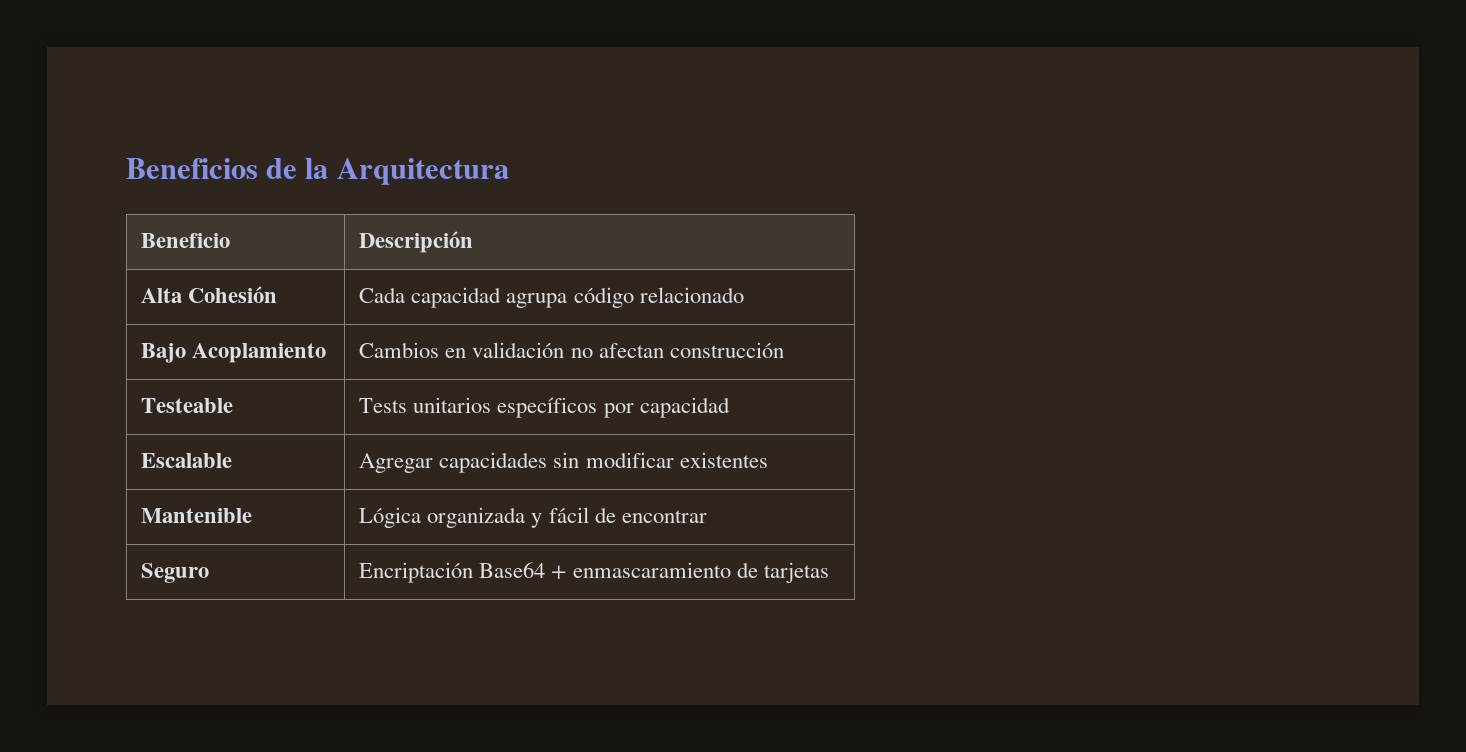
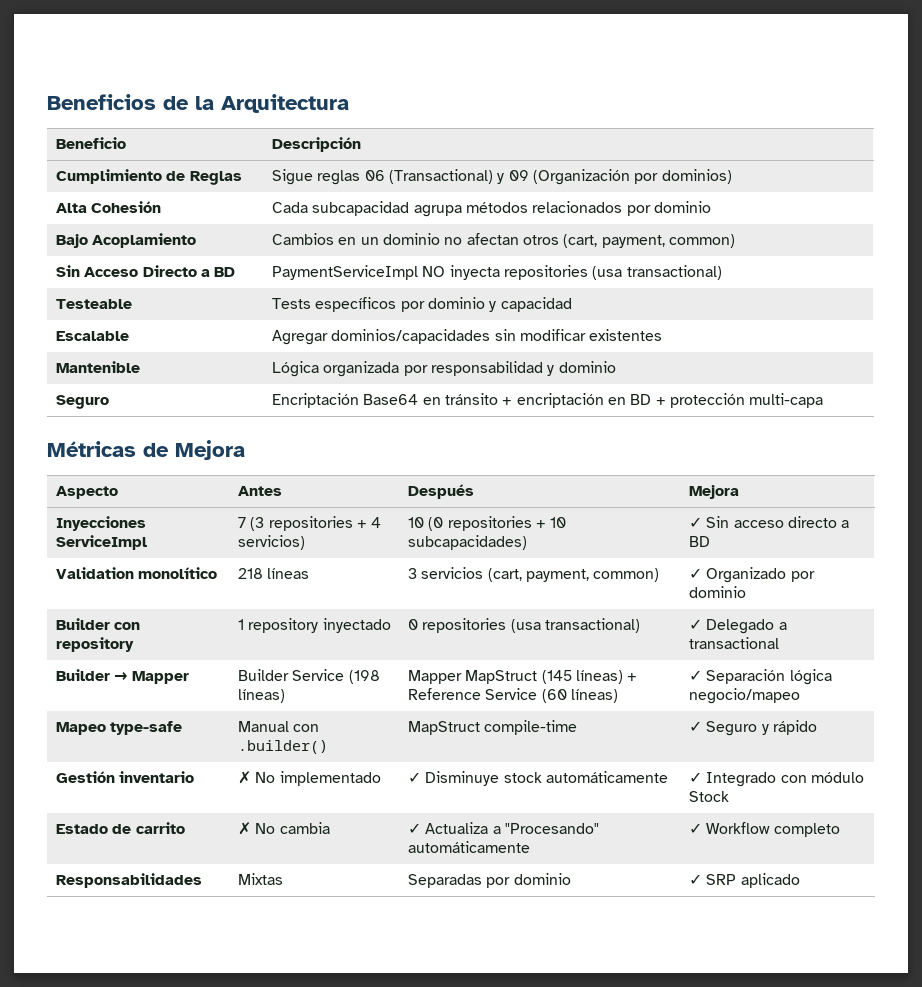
[141,286,278,303] [359,287,744,308] [141,343,327,363] [359,342,784,358] Alta Cohesión | Cada capacidad agrupa código relacionado // Bajo Acoplamiento | Cambios en validación no afectan construcción -> [56,169,242,185] [272,169,732,185] [56,201,162,213] [272,201,712,217] [56,233,197,248] [272,233,735,248] [56,265,236,277] [272,265,722,280] Cumplimiento de Reglas | Sigue reglas 06 (Transactional) y 09 (Organización por dominios) // Alta Cohesión | Cada subcapacidad agrupa métodos relacionados por dominio // Bajo Acoplamiento | Cambios en un dominio no afectan otros (cart, payment, common) // Sin Acceso Directo a BD | PaymentServiceImpl NO inyecta repositories (usa transactional)
[413,397,492,413] unitarios -> (312, 303) none
(634, 410) none -> [428,297,497,312] dominio y
[439,452,548,473] capacidades -> [331,329,491,344] dominios/capacidades
[531,507,707,528] y fácil de encontrar -> [403,361,616,376] por responsabilidad y dominio
[551,562,829,583] + enmascaramiento de tarjetas -> [422,393,824,408] [47,440,245,460] [56,486,119,499] [238,486,283,496] [408,484,475,499] [689,485,740,499] [56,516,147,531] [56,535,148,550] [238,516,382,531] [238,535,306,550] [408,516,567,531] [408,535,528,550] [689,516,850,528] [689,536,711,547] [56,567,218,579] [238,568,310,579] [408,567,660,582] [689,567,815,583] [689,586,747,598] [56,618,141,630] [56,637,135,652] [238,618,391,633] [408,618,641,633] [689,619,787,634] [689,637,780,649] [56,669,189,684] [238,669,380,684] [238,689,286,703] [408,670,638,684] [408,688,619,703] [689,669,832,685] [689,688,801,704] [56,721,183,735] [238,721,320,732] [238,740,329,754] [408,720,578,735] [689,720,818,736] [56,771,195,783] [238,771,381,786] [408,771,669,786] [689,772,865,787] [689,791,730,802] [56,822,185,834] [238,822,330,835] [408,822,600,834] [408,841,531,853] [689,822,840,837] [56,873,203,888] [238,873,284,885] [408,873,571,888] [689,873,800,888] en tránsito + encriptación en BD + protección multi-capa // Métricas de Mejora // Aspecto | Antes | Después | Mejora // Inyecciones ServiceImpl | 7 (3 repositories + 4 servicios) | 10 (0 repositories + 10 subcapacidades) | ✓ Sin acceso directo a BD // Validation monolítico | 218 líneas | 3 servicios (cart, payment, common) | ✓ Organizado por dominio // Builder con repository | 1 repository inyectado | 0 repositories (usa transactional) | ✓ Delegado a transactional // Builder → Mapper | Builder Service (198 líneas) | Mapper MapStruct (145 líneas) + Reference Service (60 líneas) | ✓ Separación lógica negocio/mapeo // Mapeo type-safe | Manual con .builder() | MapStruct compile-time | ✓ Seguro y rápido // Gestión inventario | ✗ No implementado | ✓ Disminuye stock automáticamente | ✓ Integrado con módulo Stock // Estado de carrito | ✗ No cambia | ✓ Actualiza a "Procesando" automáticamente | ✓ Workflow completo // Responsabilidades | Mixtas | Separadas por dominio | ✓ SRP aplicado

